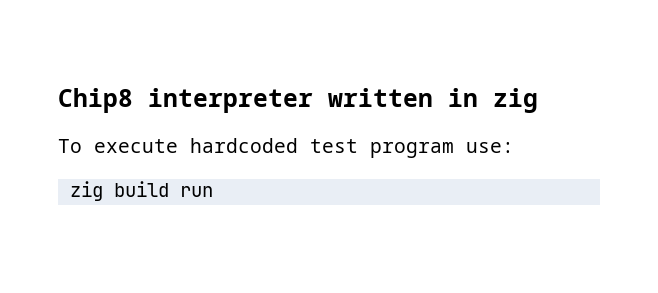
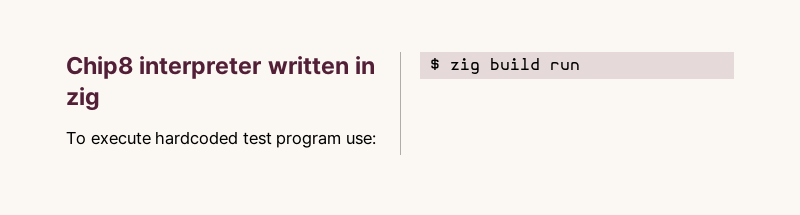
(514, 147) none -> [430,58,441,70] $

